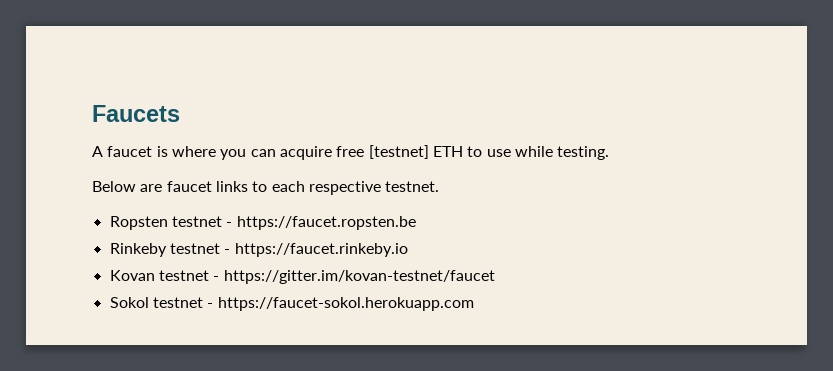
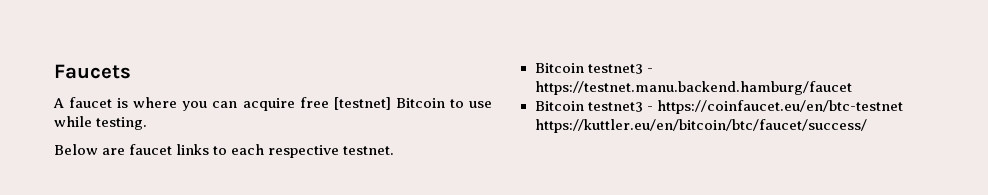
[432,146,463,157] ETH -> [395,98,445,108] Bitcoin
[109,216,416,230] [109,243,408,257] [109,270,495,284] [109,297,474,311] Ropsten testnet - https://faucet.ropsten.be // Rinkeby testnet - https://faucet.rinkeby.io // Kovan testnet - https://gitter.im/kovan-testnet/faucet // Sokol testnet - https://faucet-sokol.herokuapp.com -> [534,63,653,74] [534,81,853,95] [534,100,903,114] [534,119,868,133] Bitcoin testnet3 - https://testnet.manu.backend.hamburg/faucet // Bitcoin testnet3 - https://coinfaucet.eu/en/btc-testnet https://kuttler.eu/en/bitcoin/btc/faucet/success/

